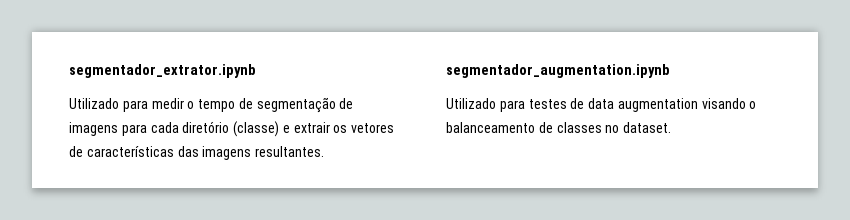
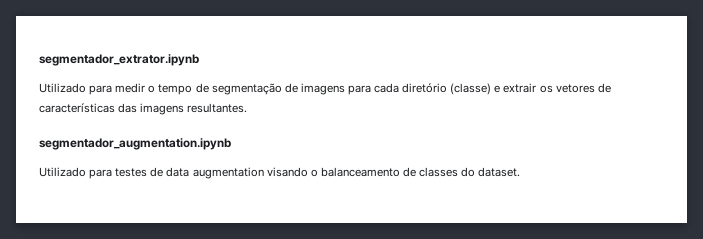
[605,125,620,133] no -> [461,167,476,177] do

